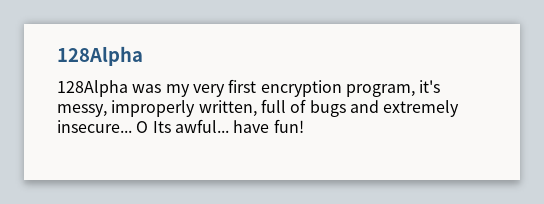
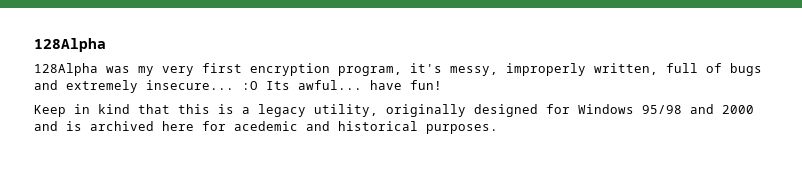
[136,121,149,133] O -> [242,81,258,90] :O
(304, 126) none -> [34,104,754,117] [34,121,498,134] // Keep in kind that this is a legacy utility, originally designed for Windows 95/98 and 2000 and is archived here for acedemic and historical purposes.

